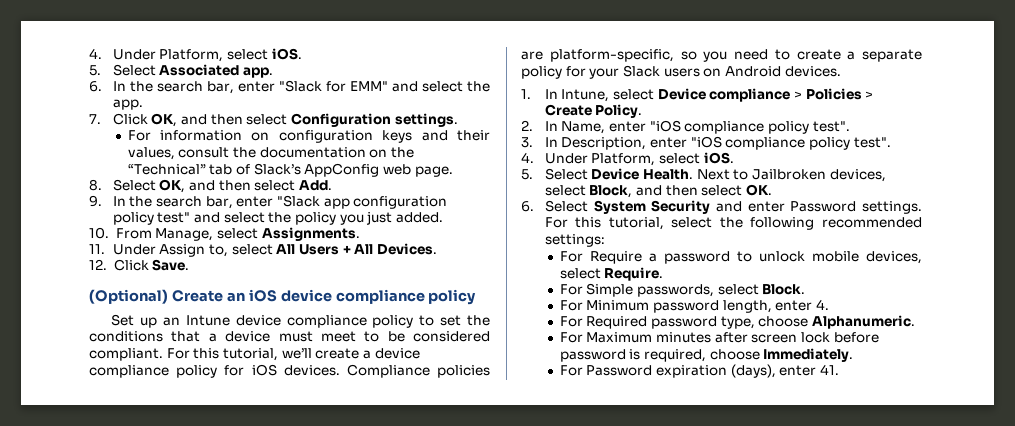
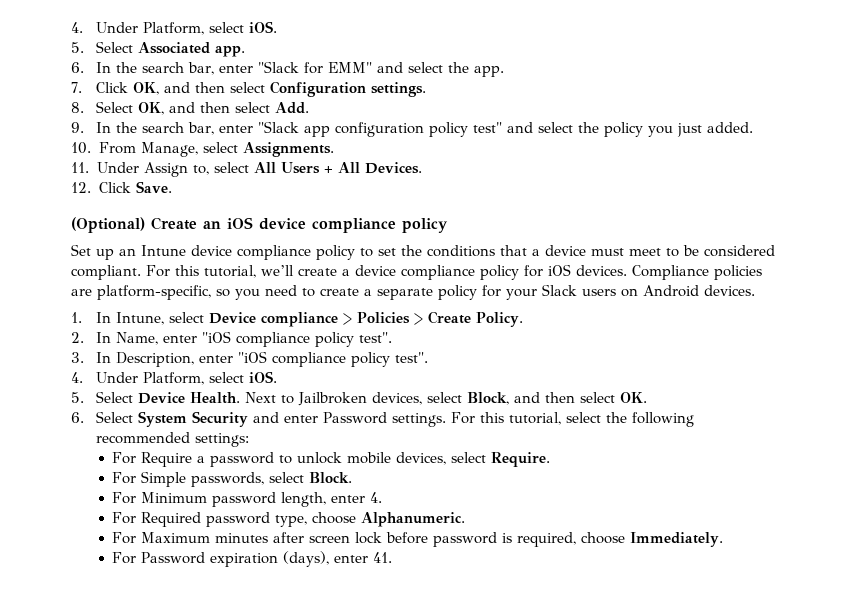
[127,130,490,143] [127,147,414,160] [127,163,453,177] // For information on configuration keys and their values, consult the documentation on the “Technical” tab of Slack’s AppConfig web page. -> (426, 89) none

